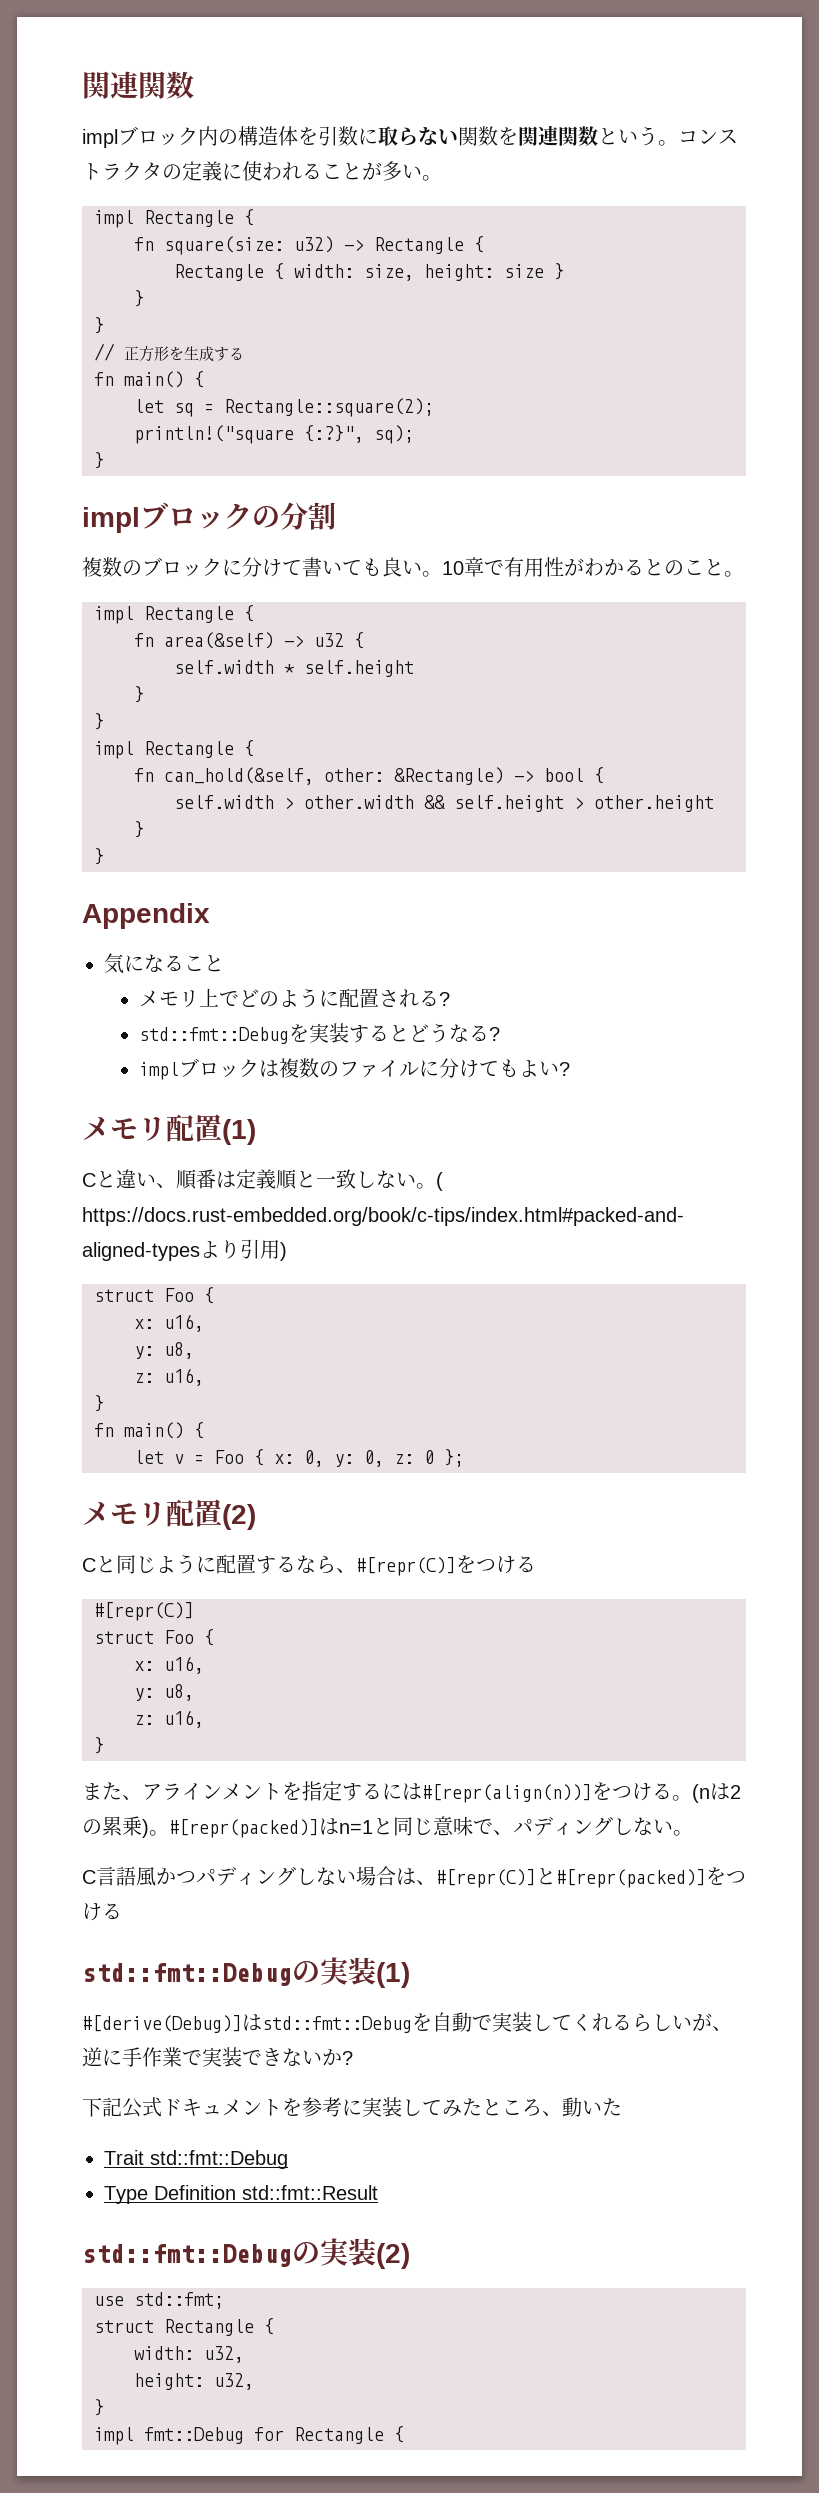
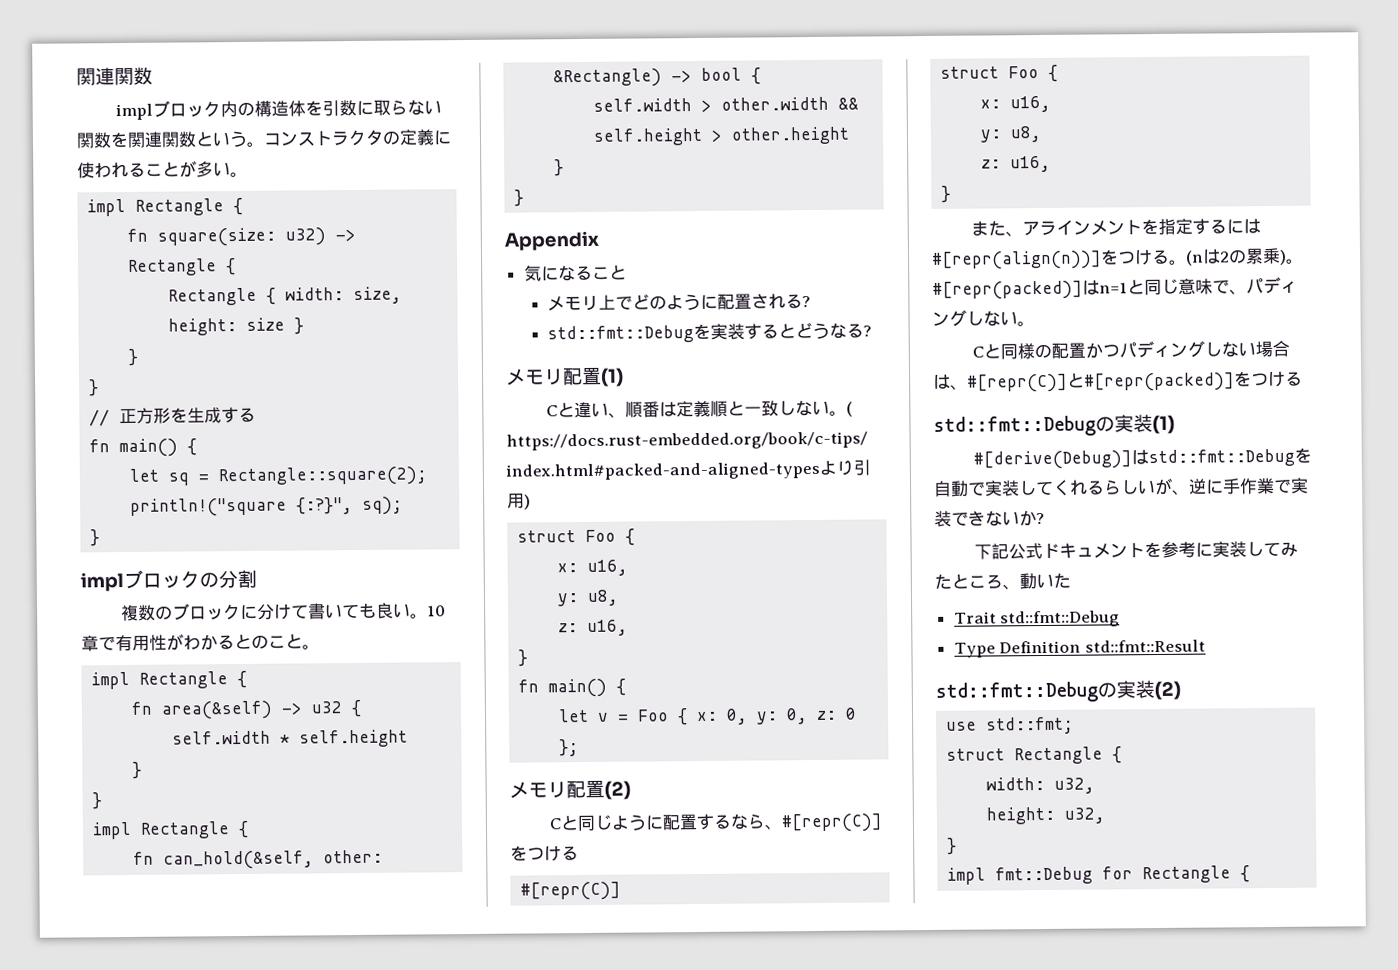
[138,1058,570,1080] // implブロックは複数のファイルに分けてもよい? -> (872, 331) none
[96,1866,156,1886] 言語風 -> [982,342,1086,360] と同様の配置

